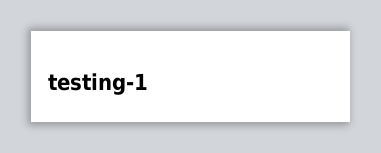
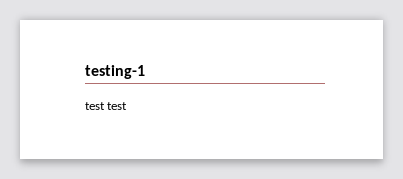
(148, 84) none -> [85,102,128,110] // test test

